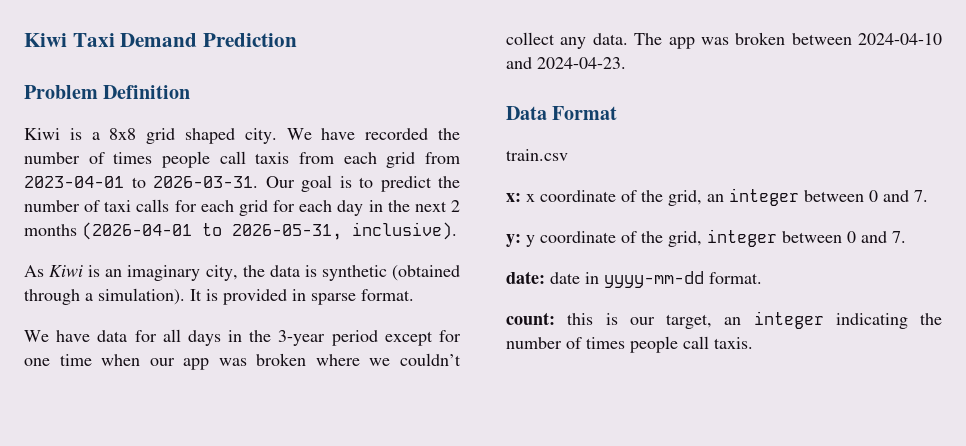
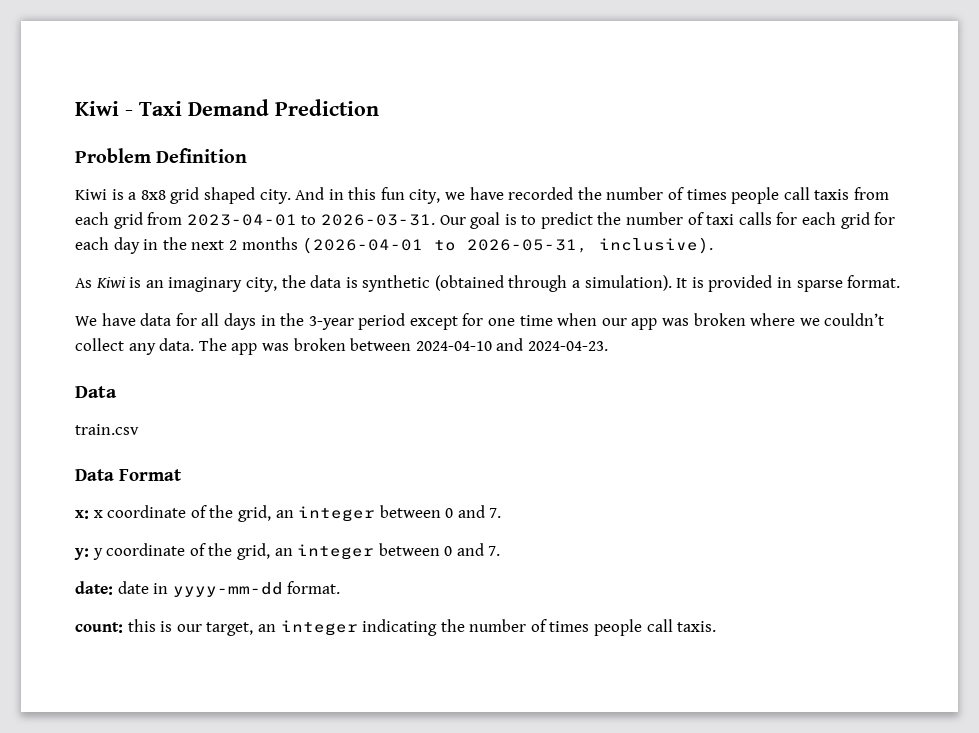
[24,33,67,47] Kiwi -> [75,101,133,116] Kiwi -
[286,128,312,140] We -> [295,187,466,204] And in this fun city, we
[552,106,618,120] Format -> (117, 392) none
(568, 155) none -> [75,469,182,481] // Data Format
(702, 239) none -> [274,548,293,556] an

